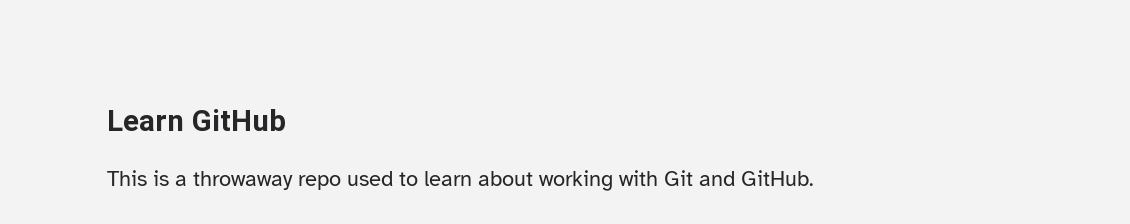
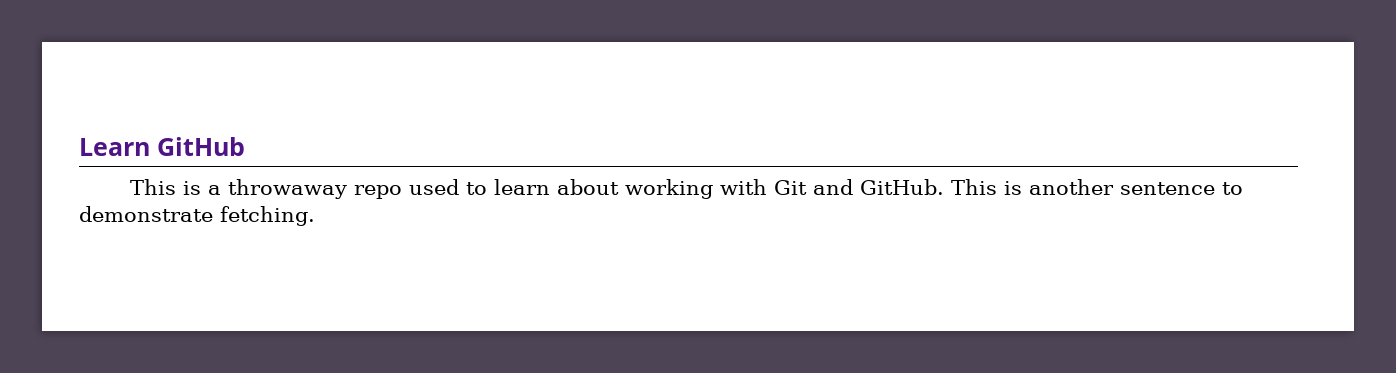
(814, 178) none -> [951,179,1244,195] [79,206,315,226] This is another sentence to demonstrate fetching.

